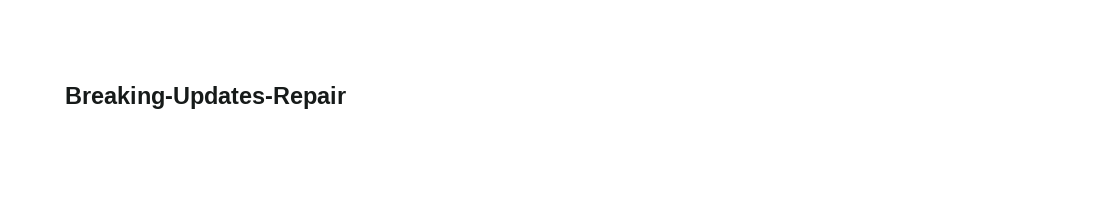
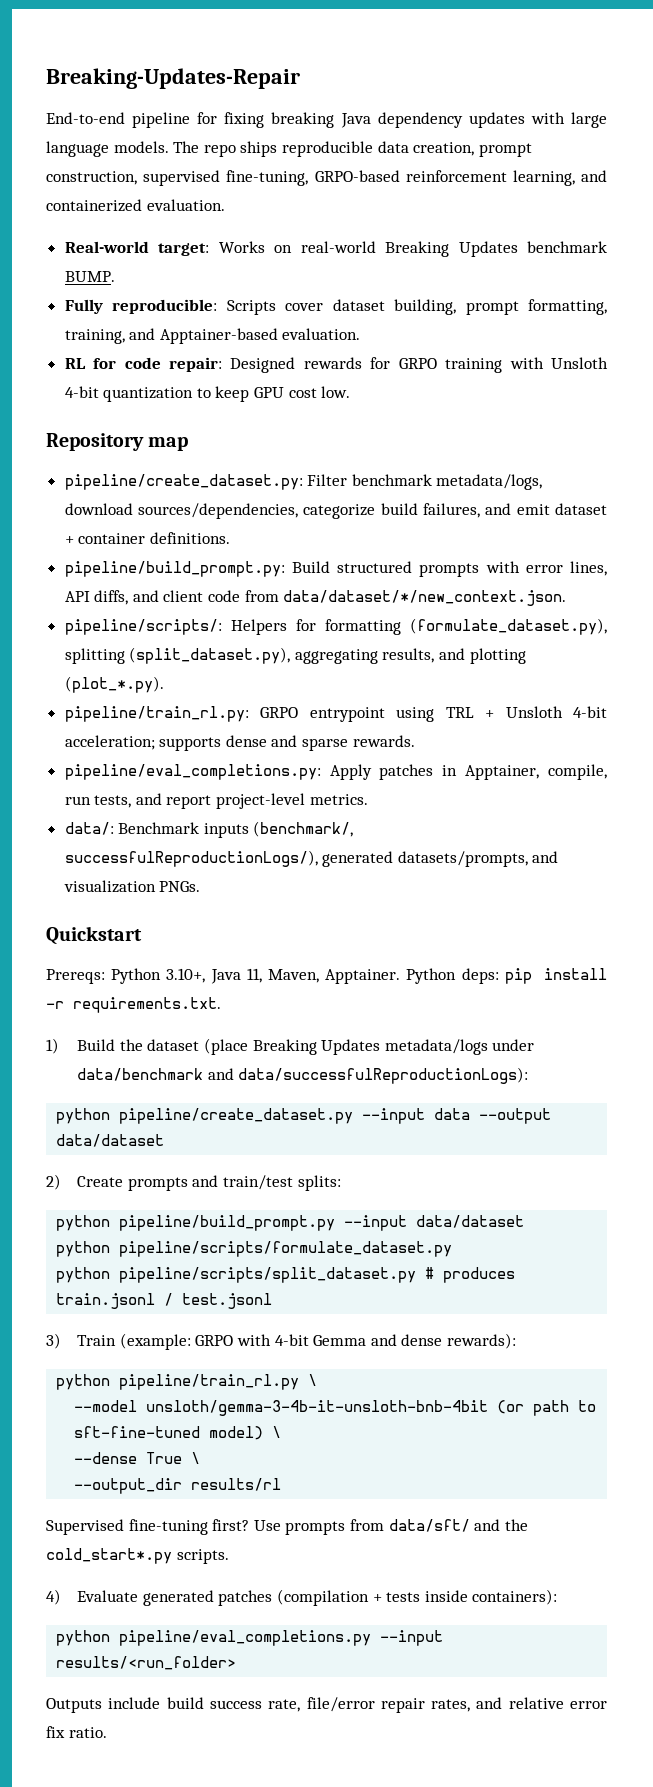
(346, 97) none -> [46,112,607,128] [46,141,532,157] [46,170,608,186] [46,199,225,212] [64,241,607,257] [64,271,115,282] [64,299,607,315] [64,328,361,344] [64,357,608,373] [64,386,351,402] [46,433,189,451] [64,474,543,490] [64,503,607,519] [64,532,230,544] [64,561,607,577] [64,590,567,606] [64,618,607,635] [64,647,526,664] [64,676,164,693] [64,706,607,722] [64,735,415,751] [64,764,607,780] [64,793,368,809] [64,821,354,838] [64,850,559,867] [63,880,201,893] [46,926,142,945] [46,968,607,984] [46,997,221,1013] [46,1038,535,1055] [77,1067,529,1084] [56,1108,552,1124] [56,1134,165,1147] [46,1174,341,1191] [56,1215,525,1231] [56,1241,453,1257] [56,1267,516,1283] [56,1293,273,1309] [46,1333,516,1350] [56,1374,318,1390] [74,1400,597,1416] [74,1426,282,1440] [74,1452,201,1464] [74,1478,282,1494] [46,1519,528,1535] [46,1548,229,1564] [46,1589,558,1606] [56,1630,444,1646] [56,1656,237,1670] [46,1697,607,1713] [46,1726,107,1738] // End-to-end pipeline for fixing breaking Java dependency updates with large language models. The repo ships reproducible data creation, prompt construction, supervised fine-tuning, GRPO-based reinforcement learning, and containerized evaluation. // Real-world target: Works on real-world Breaking Updates benchmark BUMP. // Fully reproducible: Scripts cover dataset building, prompt formatting, training, and Apptainer-based evaluation. // RL for code repair: Designed rewards for GRPO training with Unsloth 4-bit quantization to keep GPU cost low. // Repository map // pipeline/create_dataset.py: Filter benchmark metadata/logs, download sources/dependencies, categorize build failures, and emit dataset + container definitions. // pipeline/build_prompt.py: Build structured prompts with error lines, API diffs, and client code from data/dataset/*/new_context.json. // pipeline/scripts/: Helpers for formatting (formulate_dataset.py), splitting (split_dataset.py), aggregating results, and plotting (plot_*.py). // pipeline/train_rl.py: GRPO entrypoint using TRL + Unsloth 4-bit acceleration; supports dense and sparse rewards. // pipeline/eval_completions.py: Apply patches in Apptainer, compile, run tests, and report project-level metrics. // data/: Benchmark inputs (benchmark/, successfulReproductionLogs/), generated datasets/prompts, and visualization PNGs. // Quickstart // Prereqs: Python 3.10+, Java 11, Maven, Apptainer. Python deps: pip install -r requirements.txt. // 1) Build the dataset (place Breaking Updates metadata/logs under data/benchmark and data/successfulReproductionLogs): // python pipeline/create_dataset.py --input data --output data/dataset // 2) Create prompts and train/test splits: // python pipeline/build_prompt.py --input data/dataset // python pipeline/scripts/formulate_dataset.py // python pipeline/scripts/split_dataset.py # produces train.jsonl / test.jsonl // 3) Train (example: GRPO with 4-bit Gemma and dense rewards): // python pipeline/train_rl.py \ // --model unsloth/gemma-3-4b-it-unsloth-bnb-4bit (or path to sft-fine-tuned model) \ // --dense True \ // --output_dir results/rl // Supervised fine-tuning first? Use prompts from data/sft/ and the cold_start*.py scripts. // 4) Evaluate generated patches (compilation + tests inside containers): // python pipeline/eval_completions.py --input results/<run_folder> // Outputs include build success rate, file/error repair rates, and relative error fix ratio.

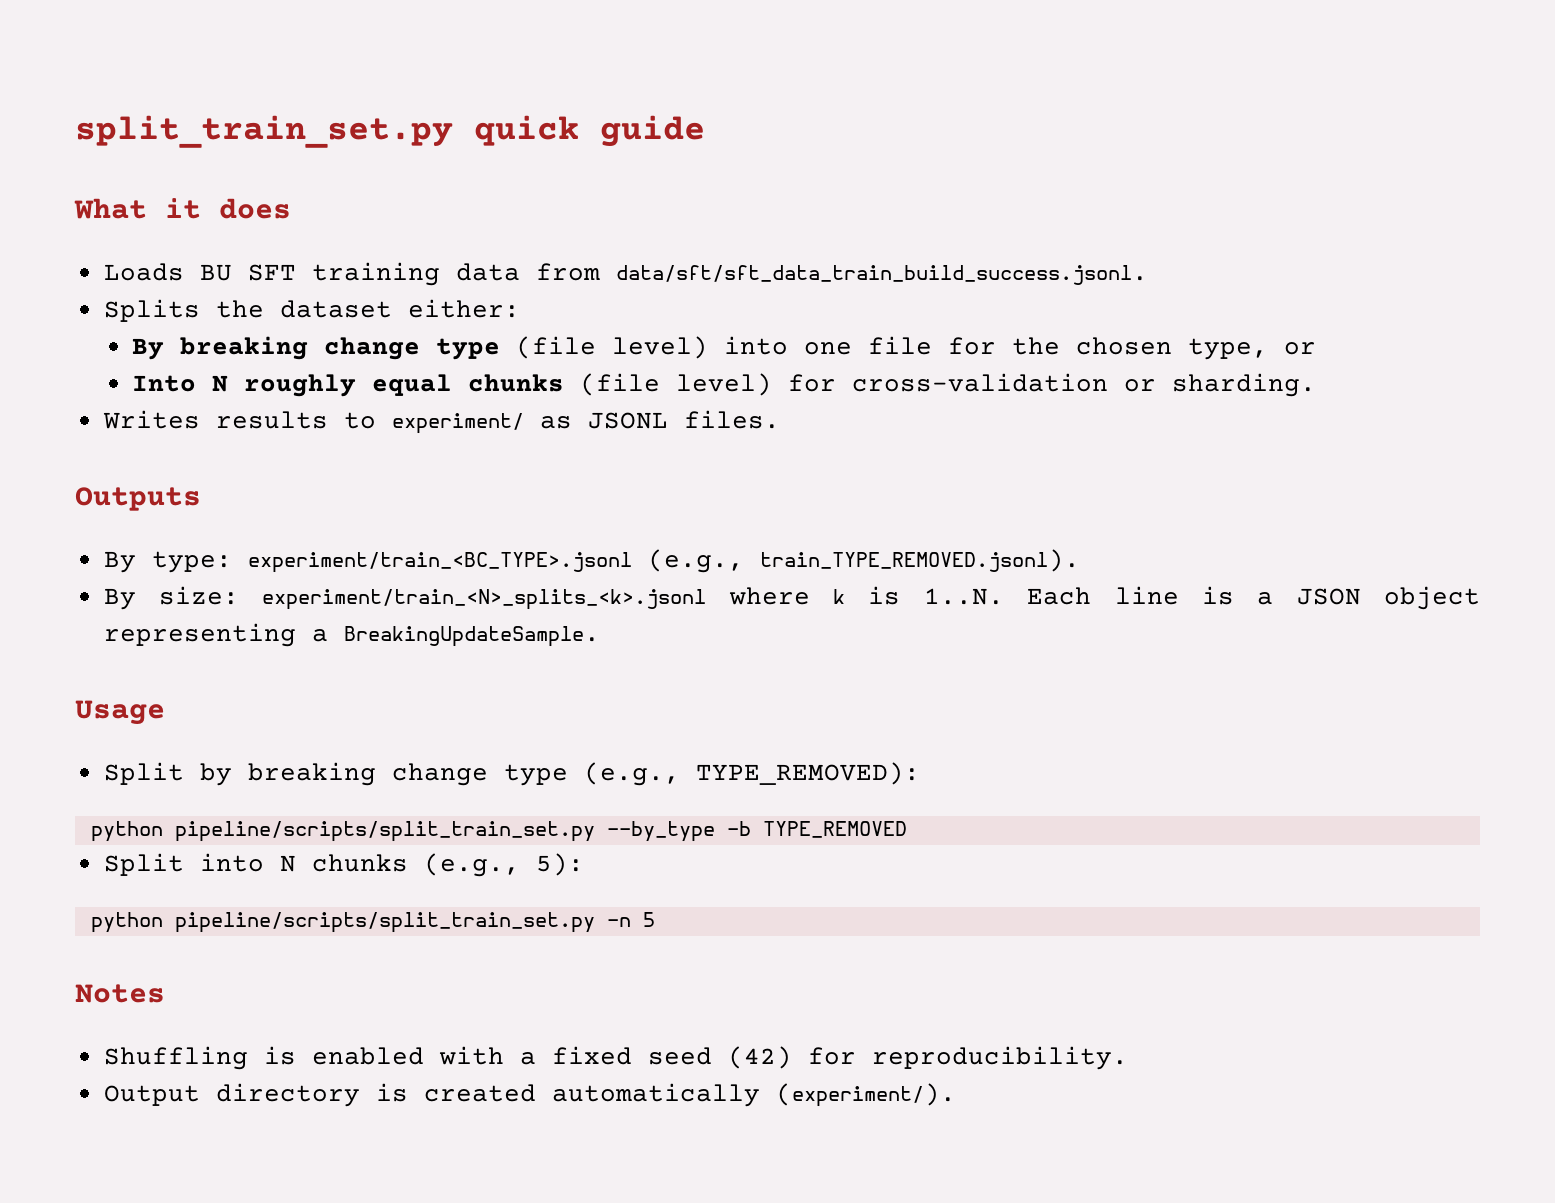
[46,68,300,89] [46,112,607,128] [46,141,532,157] [46,170,608,186] [46,199,225,212] [64,241,607,257] [64,271,115,282] [64,299,607,315] [64,328,361,344] [64,357,608,373] [64,386,351,402] [46,433,189,451] [64,474,543,490] [64,503,607,519] [64,532,230,544] [64,561,607,577] [64,590,567,606] [64,618,607,635] [64,647,526,664] [64,676,164,693] [64,706,607,722] [64,735,415,751] [64,764,607,780] [64,793,368,809] [64,821,354,838] [64,850,559,867] [63,880,201,893] [46,926,142,945] [46,968,607,984] [46,997,221,1013] [46,1038,535,1055] [77,1067,529,1084] [56,1108,552,1124] [56,1134,165,1147] [46,1174,341,1191] [56,1215,525,1231] [56,1241,453,1257] [56,1267,516,1283] [56,1293,273,1309] [46,1333,516,1350] [56,1374,318,1390] [74,1400,597,1416] [74,1426,282,1440] [74,1452,201,1464] [74,1478,282,1494] [46,1519,528,1535] [46,1548,229,1564] [46,1589,558,1606] [56,1630,444,1646] [56,1656,237,1670] [46,1697,607,1713] [46,1726,107,1738] Breaking-Updates-Repair // End-to-end pipeline for fixing breaking Java dependency updates with large language models. The repo ships reproducible data creation, prompt construction, supervised fine-tuning, GRPO-based reinforcement learning, and containerized evaluation. // Real-world target: Works on real-world Breaking Updates benchmark BUMP. // Fully reproducible: Scripts cover dataset building, prompt formatting, training, and Apptainer-based evaluation. // RL for code repair: Designed rewards for GRPO training with Unsloth 4-bit quantization to keep GPU cost low. // Repository map // pipeline/create_dataset.py: Filter benchmark metadata/logs, download sources/dependencies, categorize build failures, and emit dataset + container definitions. // pipeline/build_prompt.py: Build structured prompts with error lines, API diffs, and client code from data/dataset/*/new_context.json. // pipeline/scripts/: Helpers for formatting (formulate_dataset.py), splitting (split_dataset.py), aggregating results, and plotting (plot_*.py). // pipeline/train_rl.py: GRPO entrypoint using TRL + Unsloth 4-bit acceleration; supports dense and sparse rewards. // pipeline/eval_completions.py: Apply patches in Apptainer, compile, run tests, and report project-level metrics. // data/: Benchmark inputs (benchmark/, successfulReproductionLogs/), generated datasets/prompts, and visualization PNGs. // Quickstart // Prereqs: Python 3.10+, Java 11, Maven, Apptainer. Python deps: pip install -r requirements.txt. // 1) Build the dataset (place Breaking Updates metadata/logs under data/benchmark and data/successfulReproductionLogs): // python pipeline/create_dataset.py --input data --output data/dataset // 2) Create prompts and train/test splits: // python pipeline/build_prompt.py --input data/dataset // python pipeline/scripts/formulate_dataset.py // python pipeline/scripts/split_dataset.py # produces train.jsonl / test.jsonl // 3) Train (example: GRPO with 4-bit Gemma and dense rewards): // python pipeline/train_rl.py \ // --model unsloth/gemma-3-4b-it-unsloth-bnb-4bit (or path to sft-fine-tuned model) \ // --dense True \ // --output_dir results/rl // Supervised fine-tuning first? Use prompts from data/sft/ and the cold_start*.py scripts. // 4) Evaluate generated patches (compilation + tests inside containers): // python pipeline/eval_completions.py --input results/<run_folder> // Outputs include build success rate, file/error repair rates, and relative error fix ratio. -> [75,115,705,148] [74,198,291,219] [103,262,1148,286] [103,299,520,322] [132,336,1317,360] [132,373,1317,397] [102,410,780,434] [75,487,201,511] [103,549,1080,573] [103,586,1481,610] [103,623,600,647] [75,700,165,725] [103,762,920,786] [90,821,907,842] [103,853,584,877] [90,912,655,933] [75,984,165,1003] [103,1046,1128,1070] [103,1083,956,1107] split_train_set.py quick guide // What it does // Loads BU SFT training data from data/sft/sft_data_train_build_success.jsonl. // Splits the dataset either: // By breaking change type (file level) into one file for the chosen type, or // Into N roughly equal chunks (file level) for cross‑validation or sharding. // Writes results to experiment/ as JSONL files. // Outputs // By type: experiment/train_<BC_TYPE>.jsonl (e.g., train_TYPE_REMOVED.jsonl). // By size: experiment/train_<N>_splits_<k>.jsonl where k is 1..N. Each line is a JSON object representing a BreakingUpdateSample. // Usage // Split by breaking change type (e.g., TYPE_REMOVED): // python pipeline/scripts/split_train_set.py --by_type -b TYPE_REMOVED // Split into N chunks (e.g., 5): // python pipeline/scripts/split_train_set.py -n 5 // Notes // Shuffling is enabled with a fixed seed (42) for reproducibility. // Output directory is created automatically (experiment/).

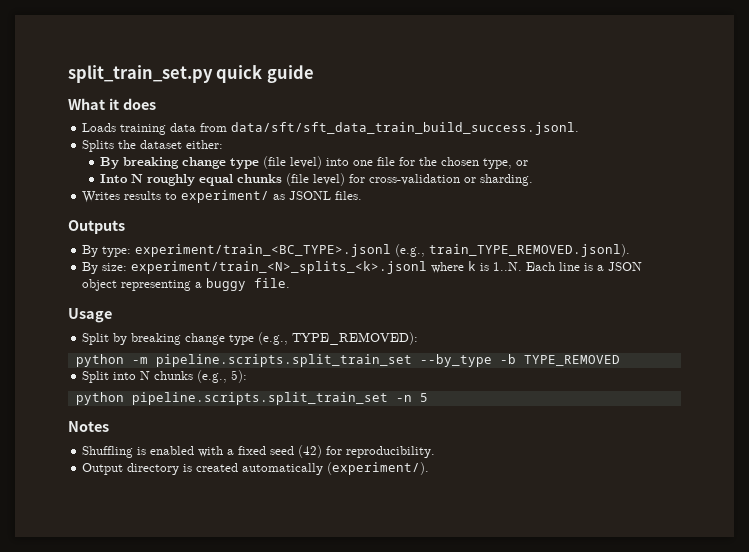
[199,264,296,281] BU SFT -> (117, 127) none
[343,626,600,647] BreakingUpdateSample. -> [206,278,291,291] buggy file.
[174,821,595,842] pipeline/scripts/split_train_set.py -> [131,354,412,367] -m pipeline.scripts.split_train_set
[174,912,595,933] pipeline/scripts/split_train_set.py -> [131,392,388,405] pipeline.scripts.split_train_set

